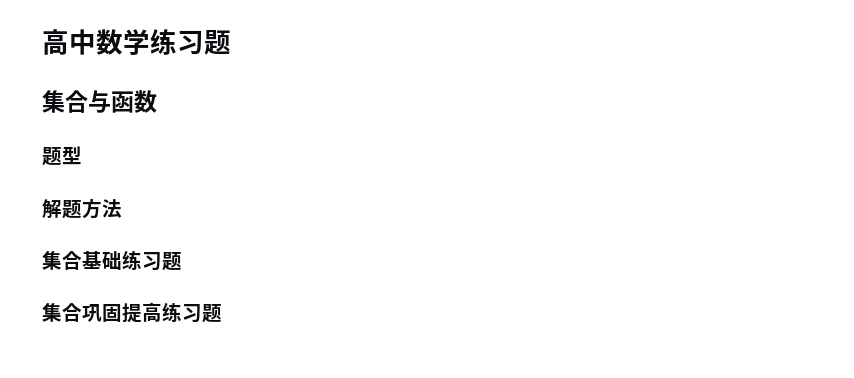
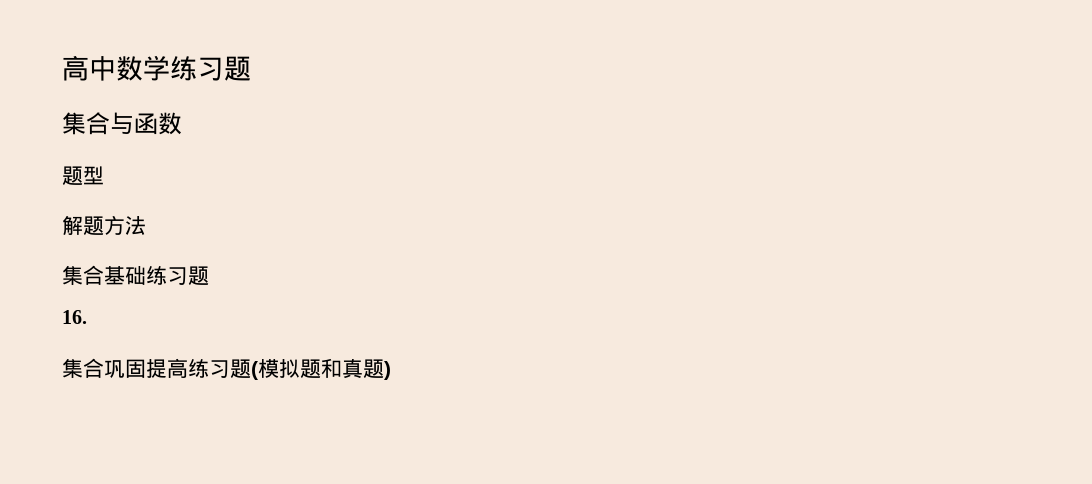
(182, 261) none -> [62,310,87,324] // 16.
(222, 313) none -> [251,358,391,380] (模拟题和真题)

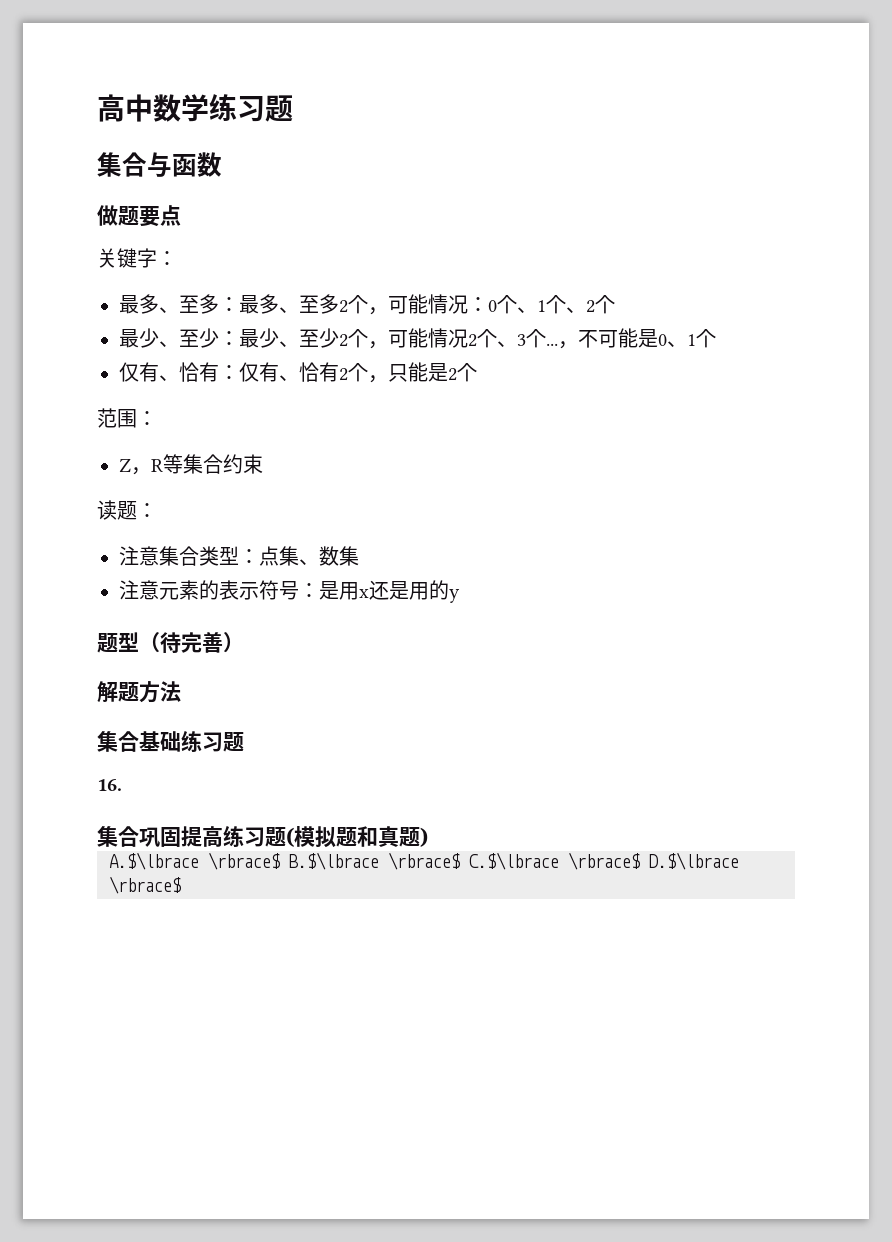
(182, 123) none -> [97,205,181,227] [97,248,177,268] [119,294,615,315] [119,328,716,349] [119,362,477,383] [97,408,157,428] [119,454,263,475] [97,500,157,520] [119,546,359,566] [119,580,460,603] // 做题要点 // 关键字： // 最多、至多：最多、至多2个，可能情况：0个、1个、2个 // 最少、至少：最少、至少2个，可能情况2个、3个...，不可能是0、1个 // 仅有、恰有：仅有、恰有2个，只能是2个 // 范围： // Z，R等集合约束 // 读题： // 注意集合类型：点集、数集 // 注意元素的表示符号：是用x还是用的y
(104, 175) none -> [139,632,244,653] （待完善）
(391, 370) none -> [109,852,739,870] [109,876,181,894] // A.$\lbrace \rbrace$ B.$\lbrace \rbrace$ C.$\lbrace \rbrace$ D.$\lbrace \rbrace$

